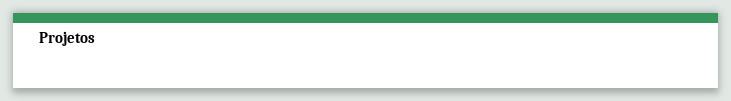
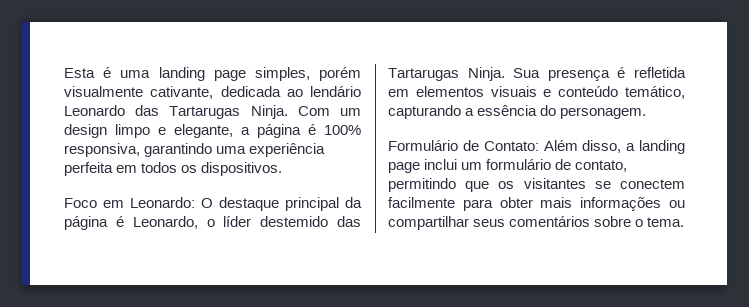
[39,31,95,46] Projetos -> [64,67,361,81] [64,86,361,99] [64,105,361,119] [64,124,361,138] [64,143,326,157] [64,162,283,176] [64,197,362,211] [64,216,361,230] [388,67,686,81] [388,86,685,99] [388,105,647,119] [388,140,685,154] [388,159,628,173] [388,178,685,192] [388,197,685,211] [388,216,685,230] Esta é uma landing page simples, porém visualmente cativante, dedicada ao lendário Leonardo das Tartarugas Ninja. Com um design limpo e elegante, a página é 100% responsiva, garantindo uma experiência perfeita em todos os dispositivos. // Foco em Leonardo: O destaque principal da página é Leonardo, o líder destemido das Tartarugas Ninja. Sua presença é refletida em elementos visuais e conteúdo temático, capturando a essência do personagem. // Formulário de Contato: Além disso, a landing page inclui um formulário de contato, permitindo que os visitantes se conectem facilmente para obter mais informações ou compartilhar seus comentários sobre o tema.

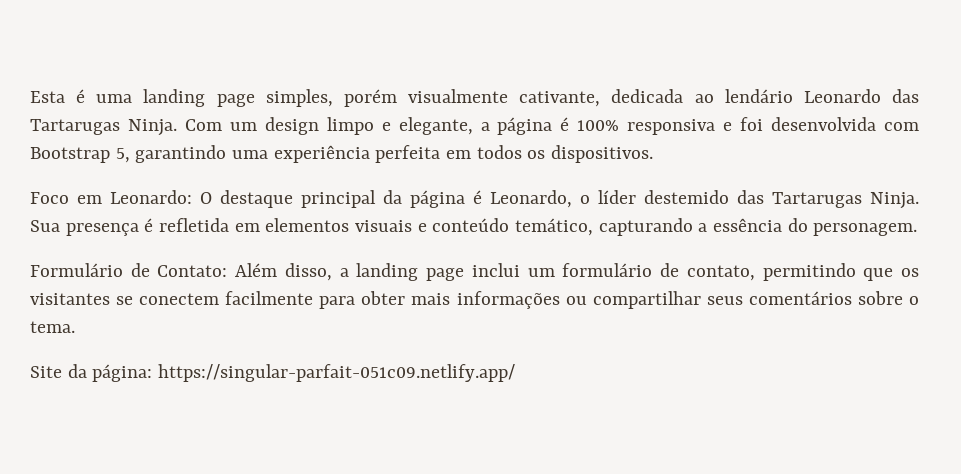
[64,143,140,157] responsiva, -> [627,117,919,135] [30,147,130,163] responsiva e foi desenvolvida com Bootstrap 5,
(685, 222) none -> [30,364,516,382] // Site da página: https://singular-parfait-051c09.netlify.app/

